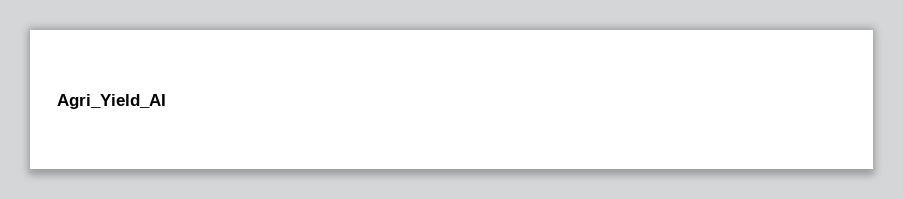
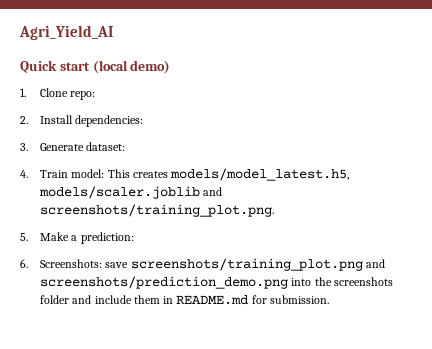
(166, 101) none -> [20,60,171,74] [20,88,96,100] [20,115,144,127] [20,142,126,151] [20,168,350,181] [39,186,223,199] [40,204,275,217] [20,232,134,244] [20,258,385,271] [40,276,393,289] [40,295,329,305] // Quick start (local demo) // 1. Clone repo: // 2. Install dependencies: // 3. Generate dataset: // 4. Train model: This creates models/model_latest.h5, models/scaler.joblib and screenshots/training_plot.png. // 5. Make a prediction: // 6. Screenshots: save screenshots/training_plot.png and screenshots/prediction_demo.png into the screenshots folder and include them in README.md for submission.

